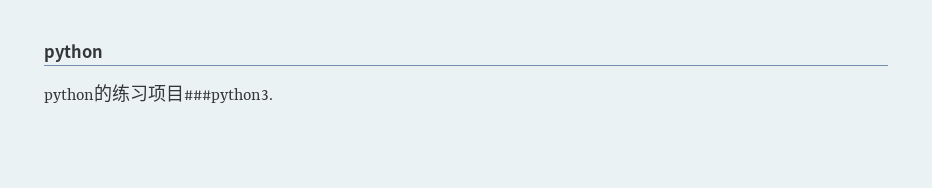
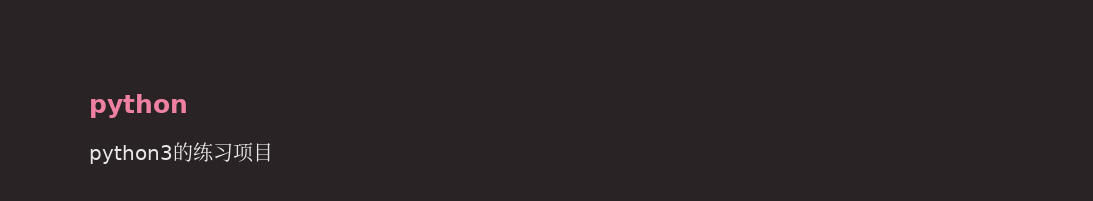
[44,88,94,103] python -> [89,145,173,164] python3
[184,88,273,103] ###python3. -> (273, 152) none

